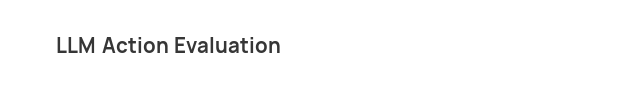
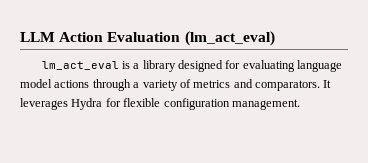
(282, 45) none -> [184,31,275,46] [41,60,343,72] [20,79,332,91] [20,98,300,110] (lm_act_eval) // lm_act_eval is a library designed for evaluating language model actions through a variety of metrics and comparators. It leverages Hydra for flexible configuration management.

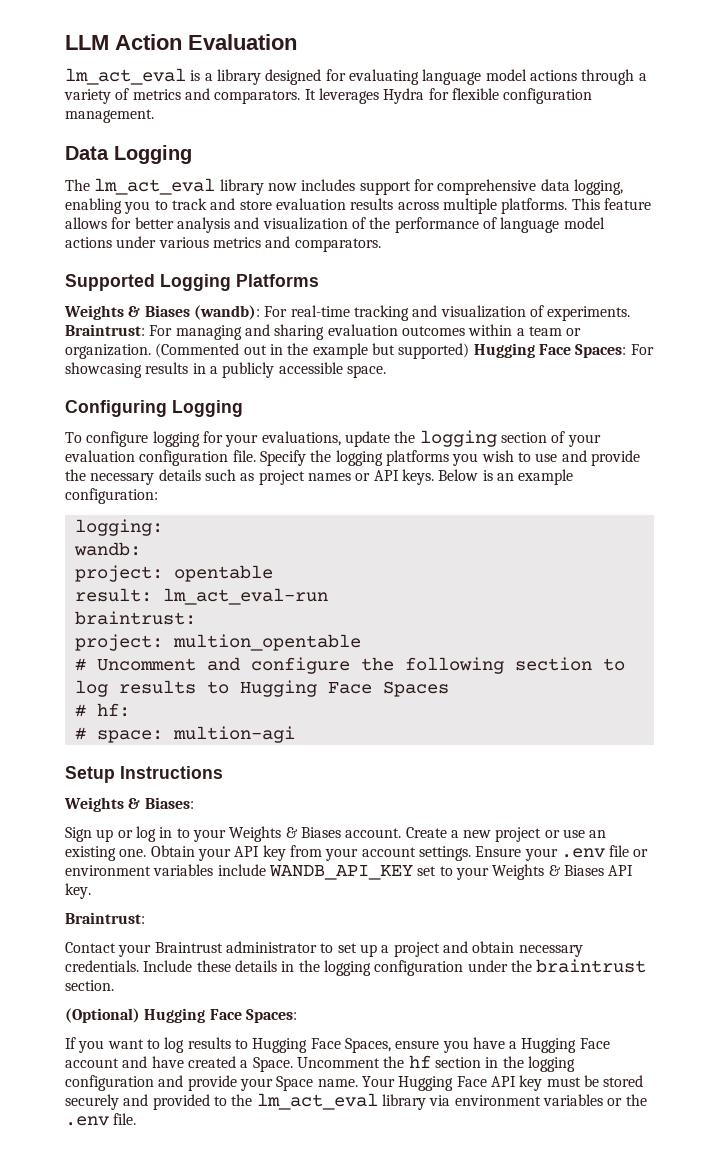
[184,31,275,46] (lm_act_eval) -> (297, 42) none
(300, 104) none -> [65,145,192,164] [65,178,623,195] [65,198,651,214] [65,217,605,233] [65,236,381,252] [65,274,319,291] [64,305,631,321] [65,324,582,340] [65,343,654,359] [65,362,386,378] [65,400,243,417] [65,430,601,447] [65,450,640,466] [65,469,574,485] [65,488,158,504] [74,519,163,536] [73,542,141,556] [74,565,273,582] [74,588,328,605] [74,611,196,625] [74,634,361,651] [74,657,625,674] [74,680,449,697] [74,703,130,717] [74,726,295,743] [65,766,223,783] [64,797,194,812] [65,826,607,842] [65,845,649,861] [65,864,634,880] [65,883,91,899] [65,912,145,924] [65,941,583,957] [65,959,647,976] [65,980,114,991] [65,1008,297,1023] [65,1037,610,1053] [65,1055,575,1072] [65,1075,644,1091] [65,1093,647,1110] [65,1113,137,1126] // Data Logging // The lm_act_eval library now includes support for comprehensive data logging, enabling you to track and store evaluation results across multiple platforms. This feature allows for better analysis and visualization of the performance of language model actions under various metrics and comparators. // Supported Logging Platforms // Weights & Biases (wandb): For real-time tracking and visualization of experiments. Braintrust: For managing and sharing evaluation outcomes within a team or organization. (Commented out in the example but supported) Hugging Face Spaces: For showcasing results in a publicly accessible space. // Configuring Logging // To configure logging for your evaluations, update the logging section of your evaluation configuration file. Specify the logging platforms you wish to use and provide the necessary details such as project names or API keys. Below is an example configuration: // logging: // wandb: // project: opentable // result: lm_act_eval-run // braintrust: // project: multion_opentable // # Uncomment and configure the following section to log results to Hugging Face Spaces // # hf: // # space: multion-agi // Setup Instructions // Weights & Biases: // Sign up or log in to your Weights & Biases account. Create a new project or use an existing one. Obtain your API key from your account settings. Ensure your .env file or environment variables include WANDB_API_KEY set to your Weights & Biases API key. // Braintrust: // Contact your Braintrust administrator to set up a project and obtain necessary credentials. Include these details in the logging configuration under the braintrust section. // (Optional) Hugging Face Spaces: // If you want to log results to Hugging Face Spaces, ensure you have a Hugging Face account and have created a Space. Uncomment the hf section in the logging configuration and provide your Space name. Your Hugging Face API key must be stored securely and provided to the lm_act_eval library via environment variables or the .env file.

